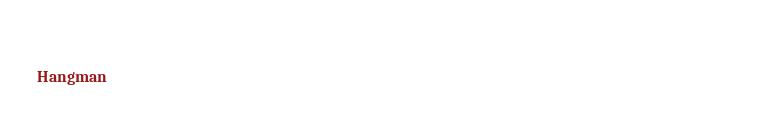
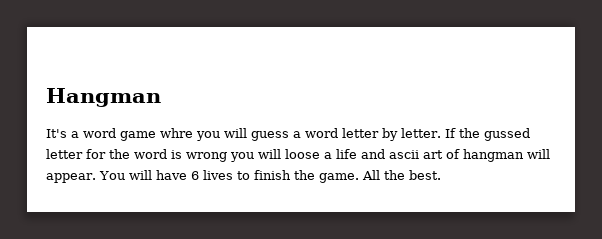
(107, 78) none -> [46,128,530,141] [46,149,550,162] [46,170,441,183] // It's a word game whre you will guess a word letter by letter. If the gussed letter for the word is wrong you will loose a life and ascii art of hangman will appear. You will have 6 lives to finish the game. All the best.

